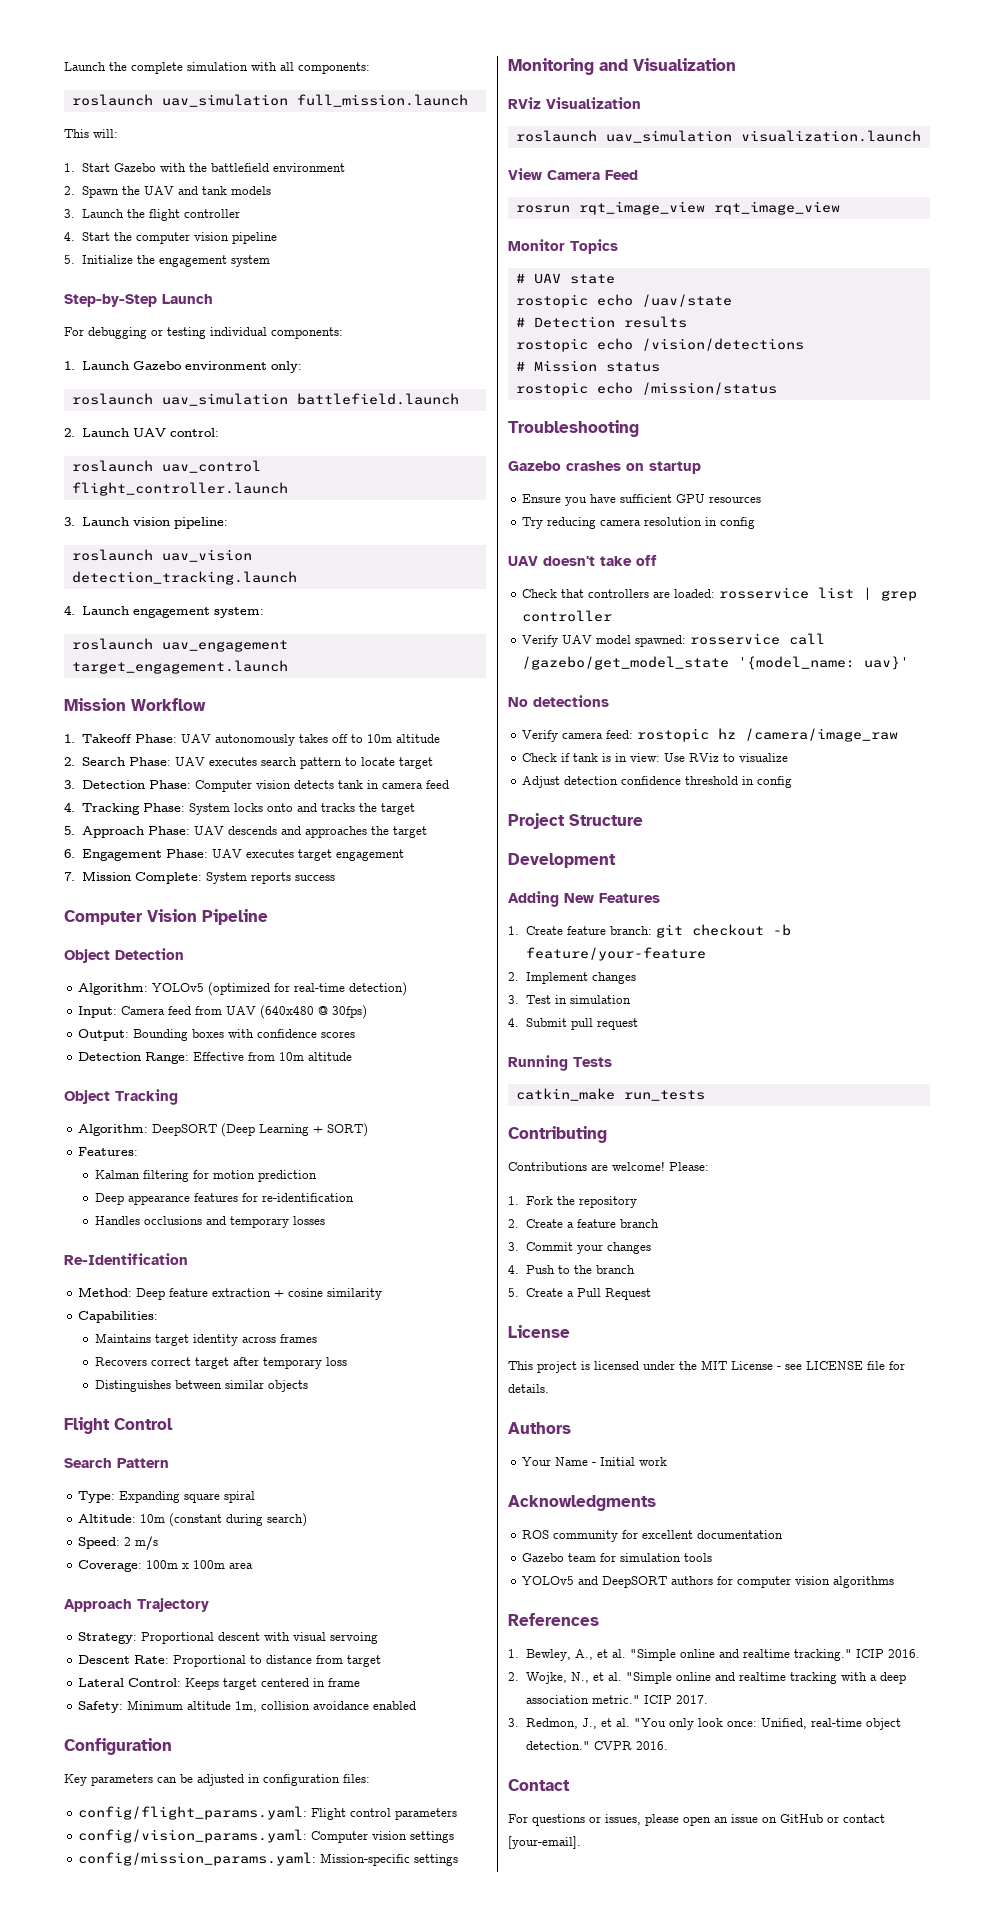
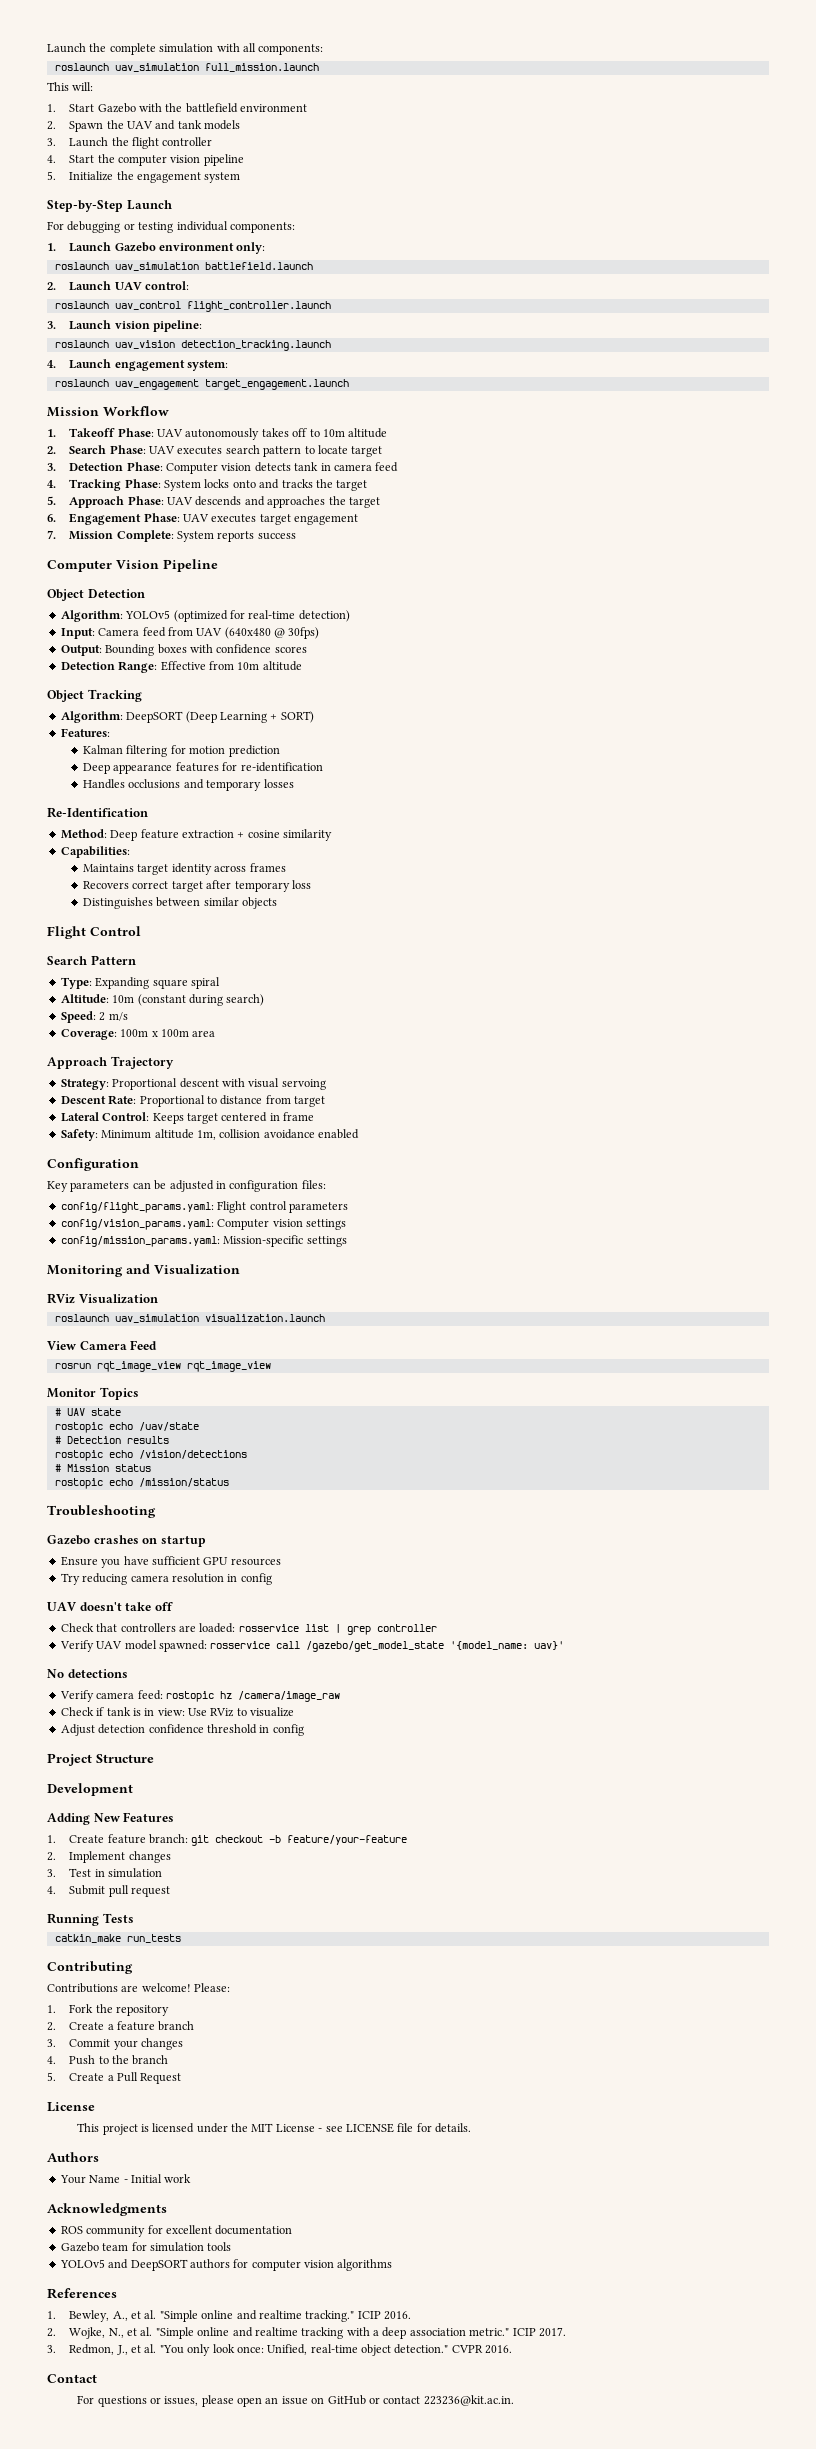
[508,1836,581,1849] [your-email]. -> [423,2395,514,2406] 223236@kit.ac.in.

